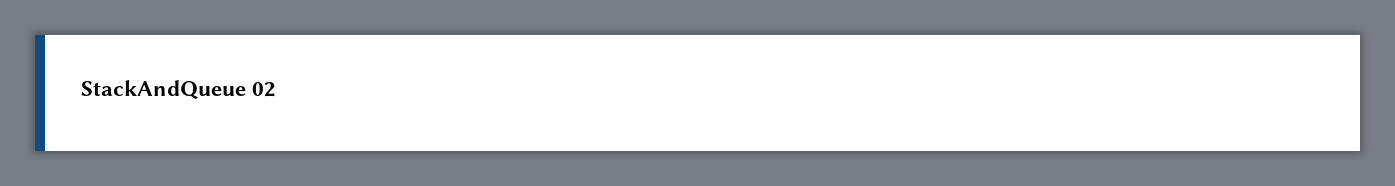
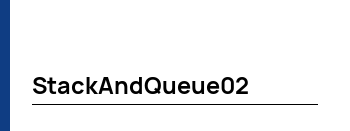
[81,80,277,100] StackAndQueue 02 -> [32,77,249,95] StackAndQueue02

